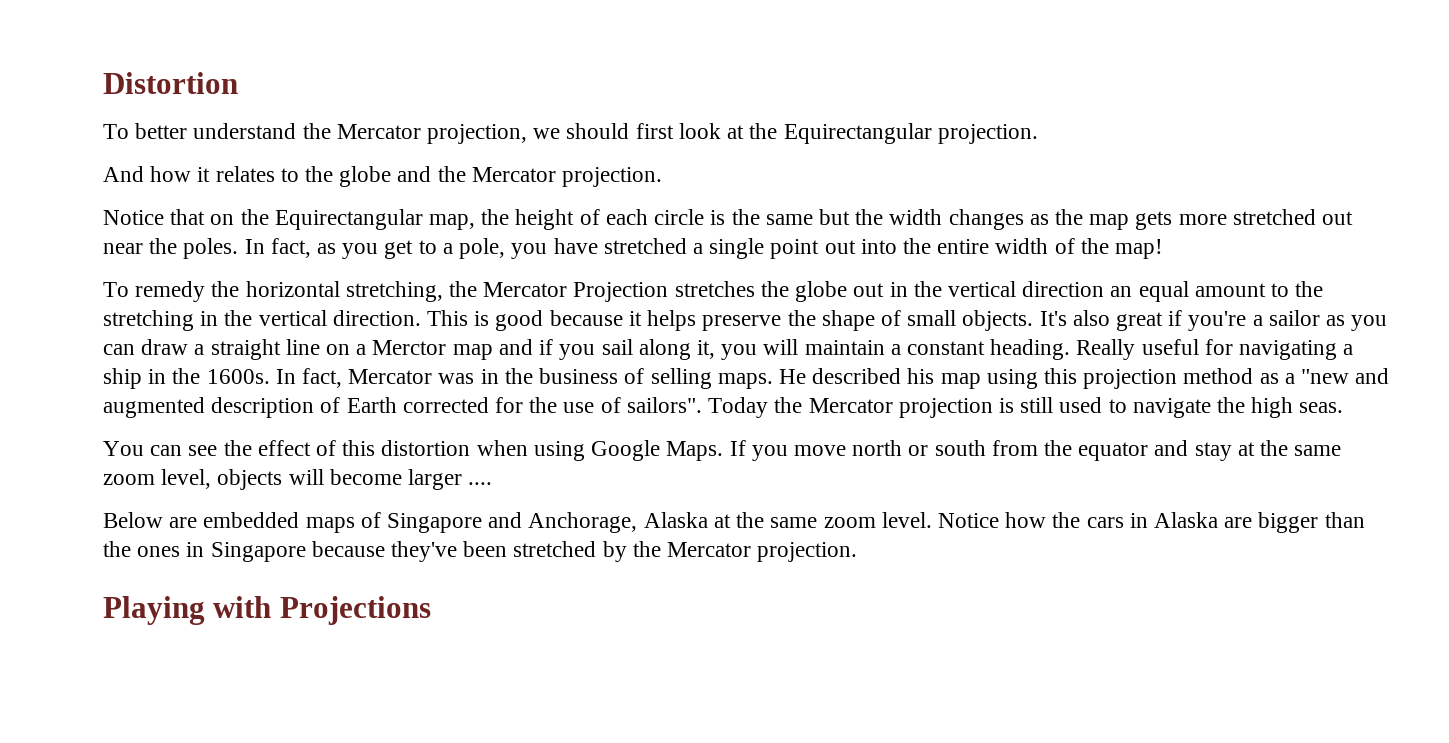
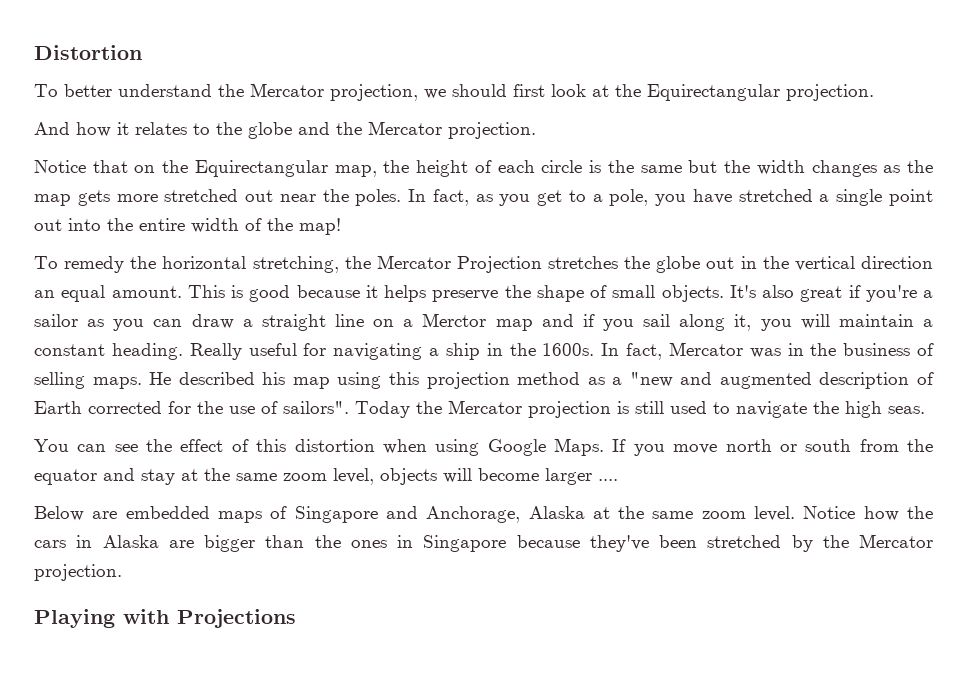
[1194,281,1324,297] [103,310,421,331] amount to the stretching in the vertical direction. -> [111,286,182,298] amount.

